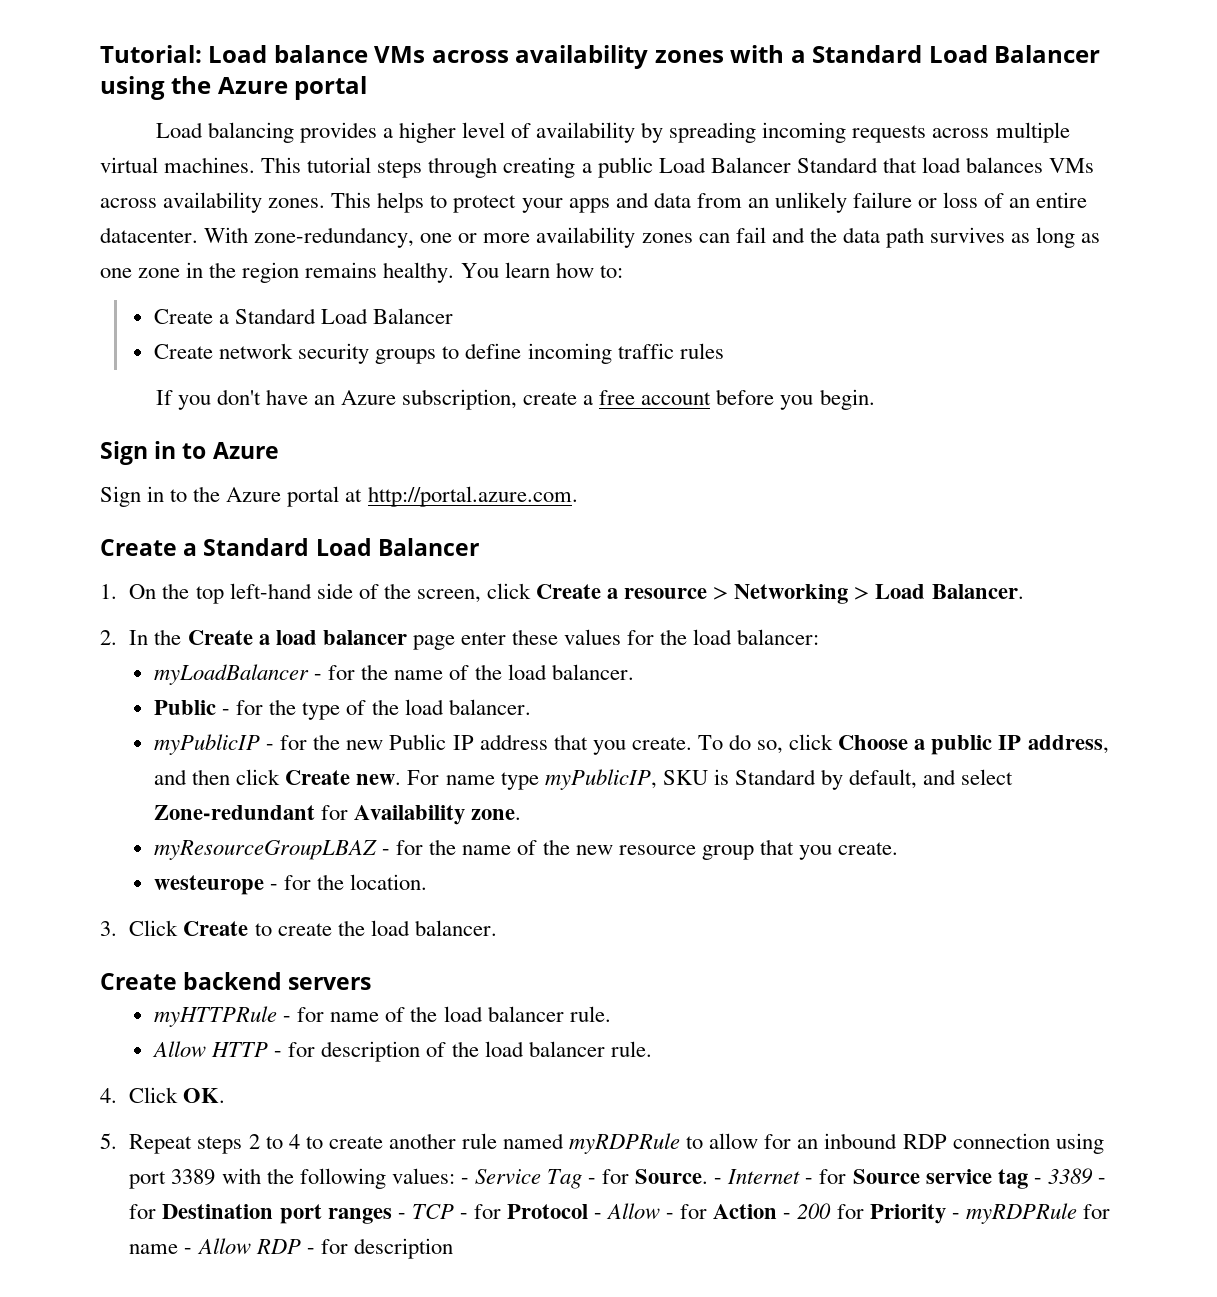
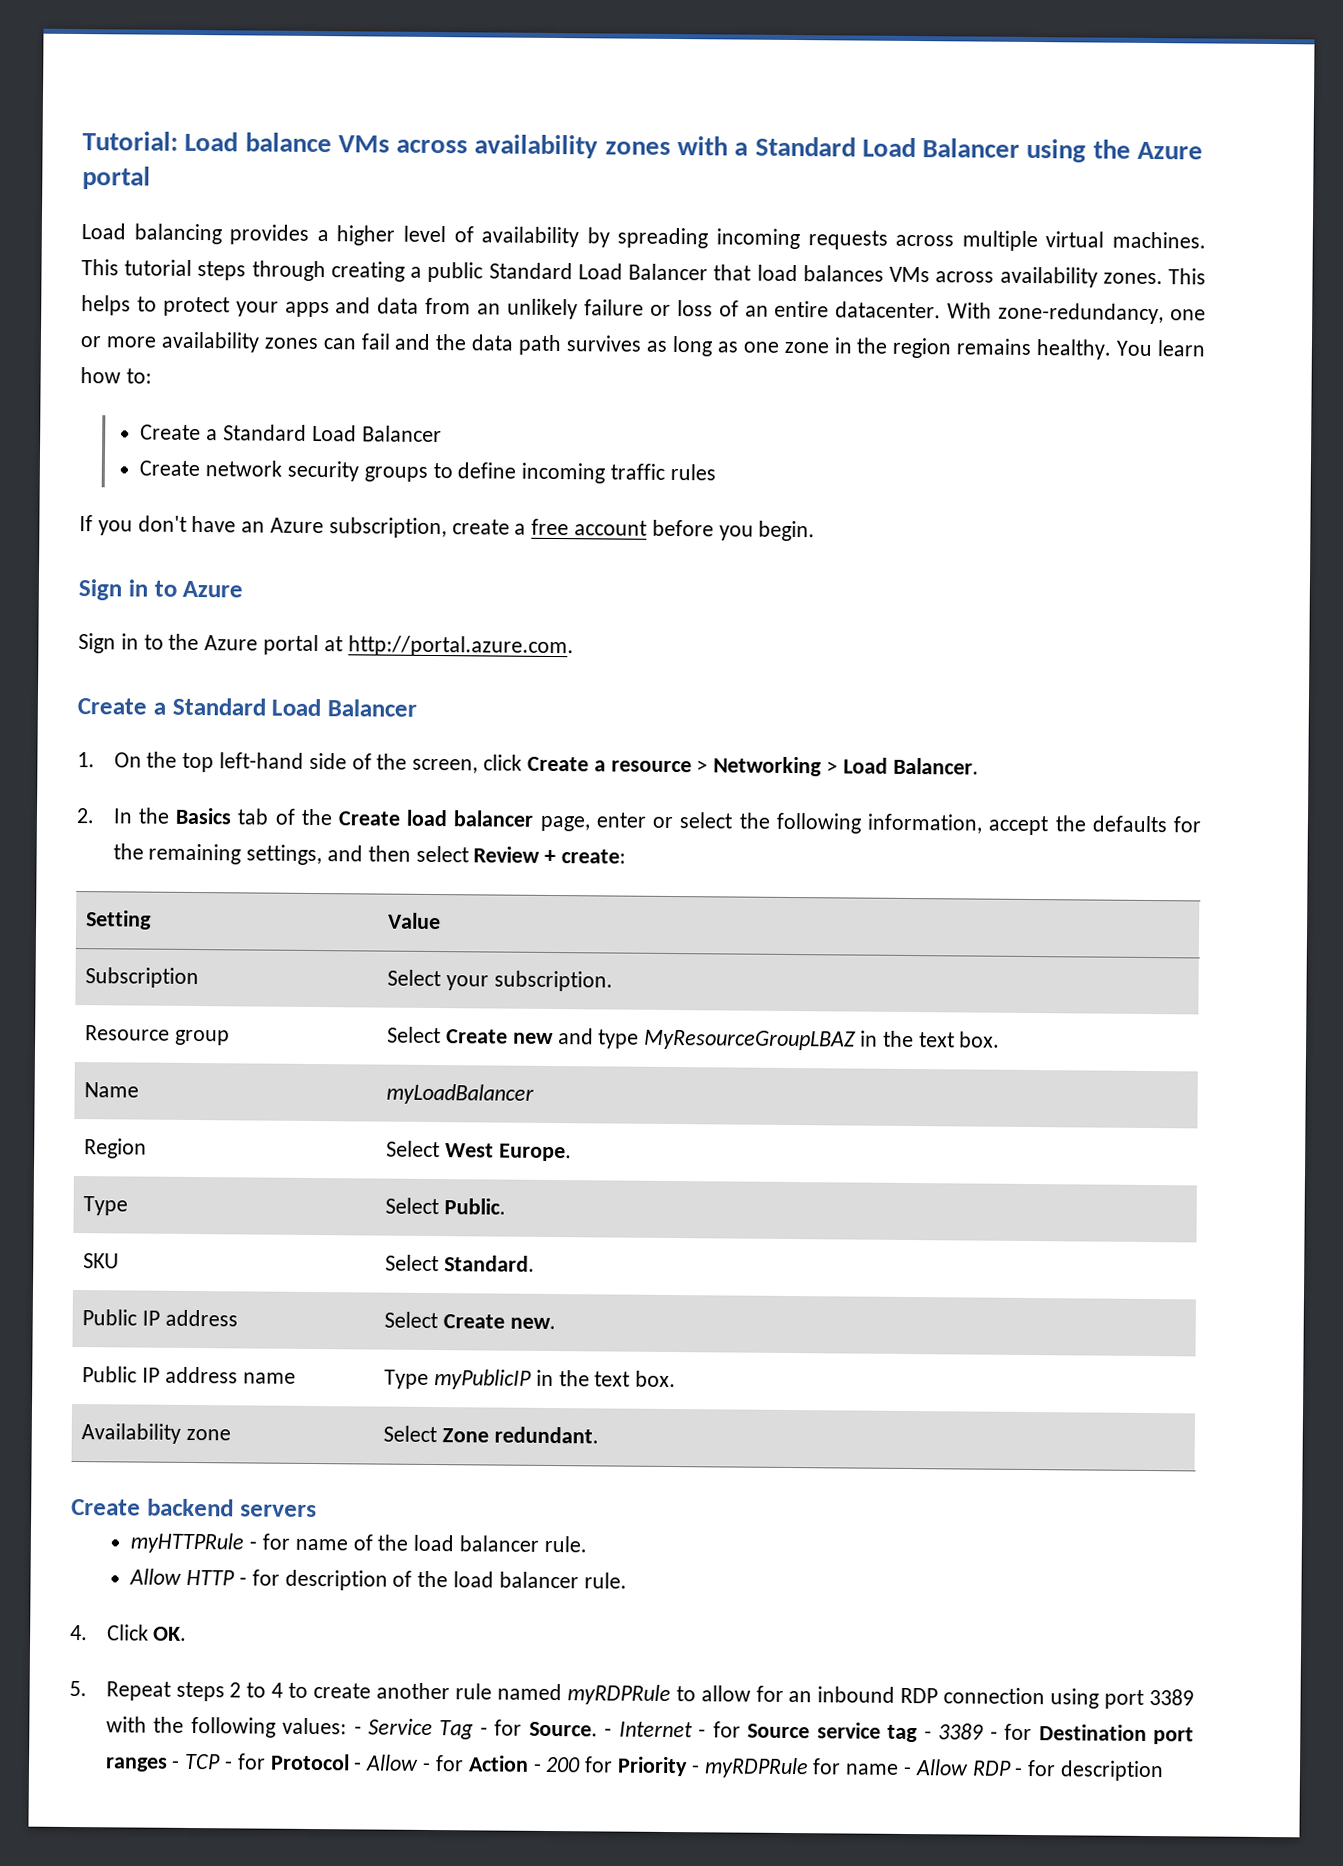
[658,157,878,173] Load Balancer Standard -> [488,262,709,281] Standard Load Balancer
[187,629,820,650] [154,664,634,685] [154,699,531,720] [154,734,1109,755] [154,769,1014,790] [154,805,522,825] [154,839,899,860] [154,874,428,895] [100,920,497,936] Create a load balancer page enter these values for the load balancer: // myLoadBalancer - for the name of the load balancer. // Public - for the type of the load balancer. // myPublicIP - for the new Public IP address that you create. To do so, click Choose a public IP address, and then click Create new. For name type myPublicIP, SKU is Standard by default, and select Zone-redundant for Availability zone. // myResourceGroupLBAZ - for the name of the new resource group that you create. // westeurope - for the location. // 3. Click Create to create the load balancer. -> [175,807,1202,836] [112,843,627,866] [86,910,153,930] [388,912,442,930] [85,967,200,989] [387,969,613,992] [85,1025,230,1046] [387,1026,1001,1051] [84,1082,140,1098] [386,1083,535,1105] [84,1138,148,1159] [386,1140,572,1162] [83,1196,129,1216] [385,1197,506,1215] [83,1253,120,1269] [385,1254,535,1272] [82,1309,238,1327] [384,1311,556,1330] [82,1366,296,1384] [384,1369,677,1390] [81,1423,231,1444] [383,1425,599,1444] Basics tab of the Create load balancer page, enter or select the following information, accept the defaults for the remaining settings, and then select Review + create: // Setting | Value // Subscription | Select your subscription. // Resource group | Select Create new and type MyResourceGroupLBAZ in the text box. // Name | myLoadBalancer // Region | Select West Europe. // Type | Select Public. // SKU | Select Standard. // Public IP address | Select Create new. // Public IP address name | Type myPublicIP in the text box. // Availability zone | Select Zone redundant.

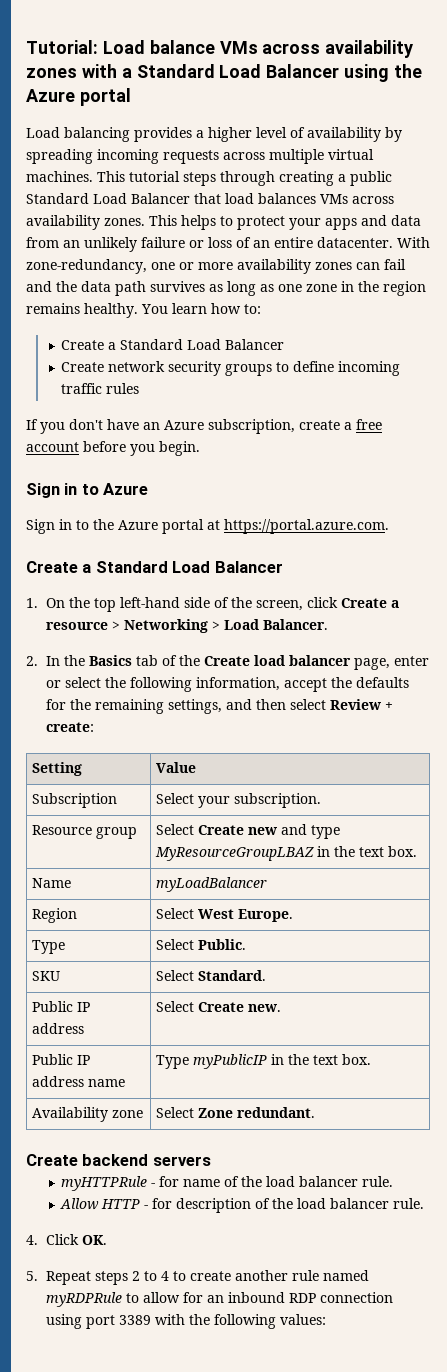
[347,635,574,658] http://portal.azure.com. -> [224,519,389,534] https://portal.azure.com.
[353,1718,1195,1745] [104,1753,1164,1782] - Service Tag - for Source. - Internet - for Source service tag - 3389 - for Destination port ranges - TCP - for Protocol - Allow - for Action - 200 for Priority - myRDPRule for name - Allow RDP - for description -> (326, 1319) none

